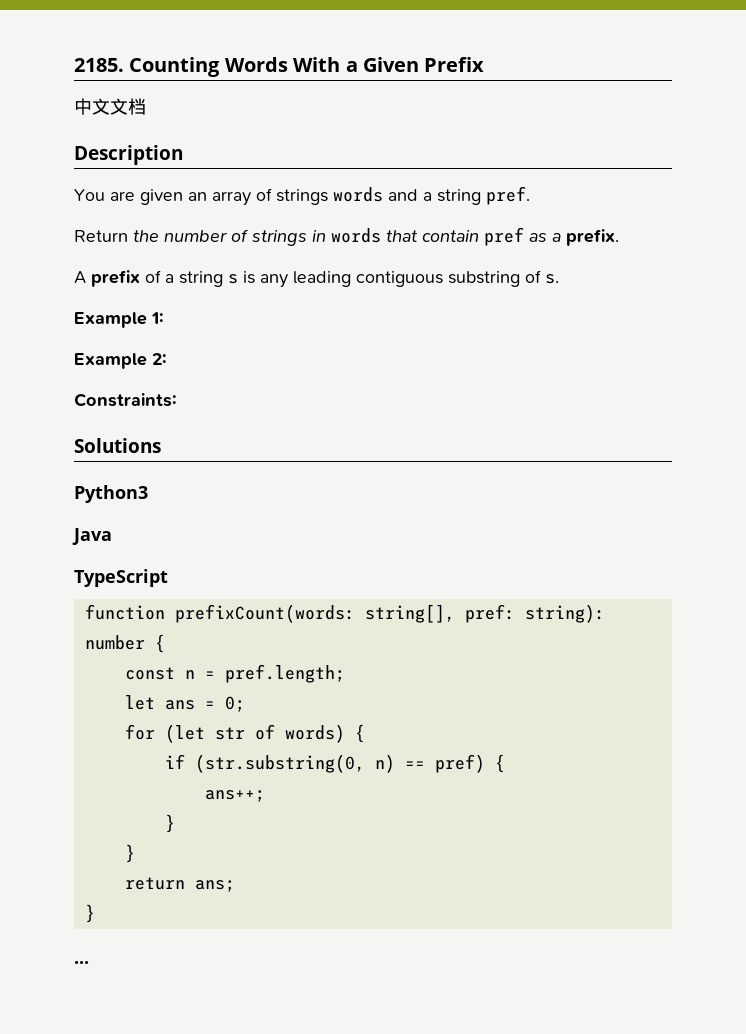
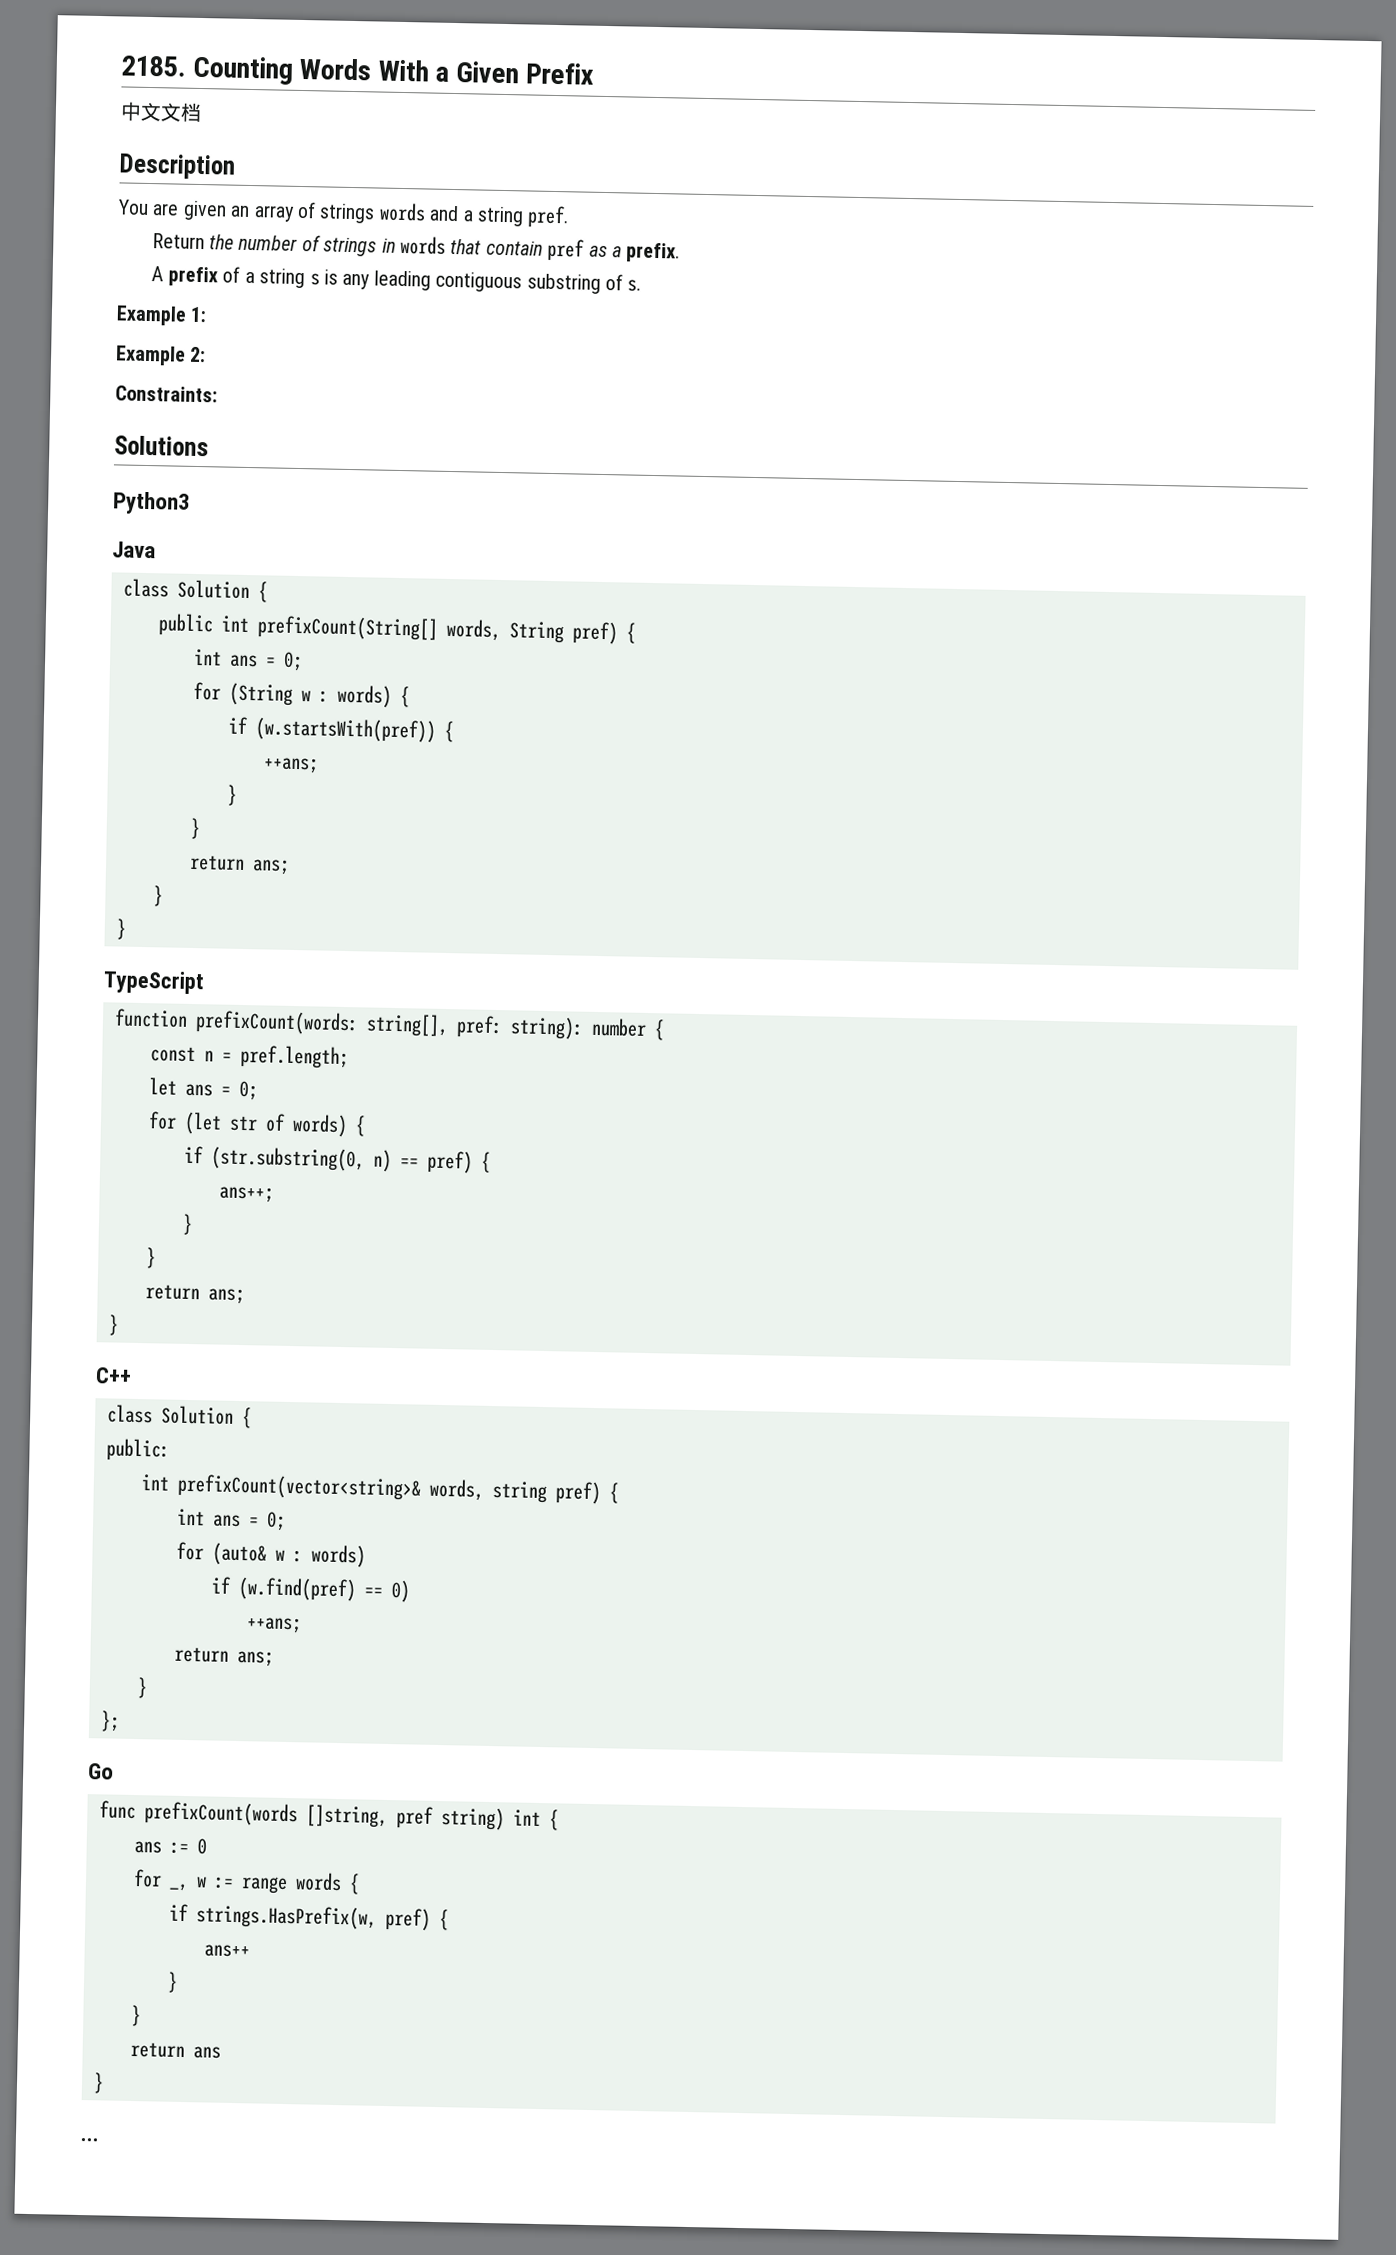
(112, 536) none -> [123,578,268,603] [158,613,636,645] [194,648,303,672] [193,681,410,708] [228,716,454,743] [263,757,319,774] [227,784,237,806] [190,817,201,840] [189,854,290,875] [153,885,163,907] [116,918,127,940] // class Solution { // public int prefixCount(String[] words, String pref) { // int ans = 0; // for (String w : words) { // if (w.startsWith(pref)) { // ++ans; // } // } // return ans; // } // }
(95, 913) none -> [95,1367,132,1384] [107,1404,252,1429] [106,1438,170,1462] [141,1473,619,1505] [177,1508,286,1531] [176,1541,366,1568] [211,1576,411,1603] [246,1617,302,1634] [174,1646,274,1667] [137,1677,148,1699] [100,1710,120,1732] [88,1763,114,1780] [99,1800,559,1831] [134,1838,207,1855] [133,1869,360,1895] [169,1903,449,1931] [204,1944,250,1958] [167,1971,178,1993] [131,2005,141,2027] [130,2041,221,2059] [93,2072,104,2094] // C++ // class Solution { // public: // int prefixCount(vector<string>& words, string pref) { // int ans = 0; // for (auto& w : words) // if (w.find(pref) == 0) // ++ans; // return ans; // } // }; // Go // func prefixCount(words []string, pref string) int { // ans := 0 // for _, w := range words { // if strings.HasPrefix(w, pref) { // ans++ // } // } // return ans // }

